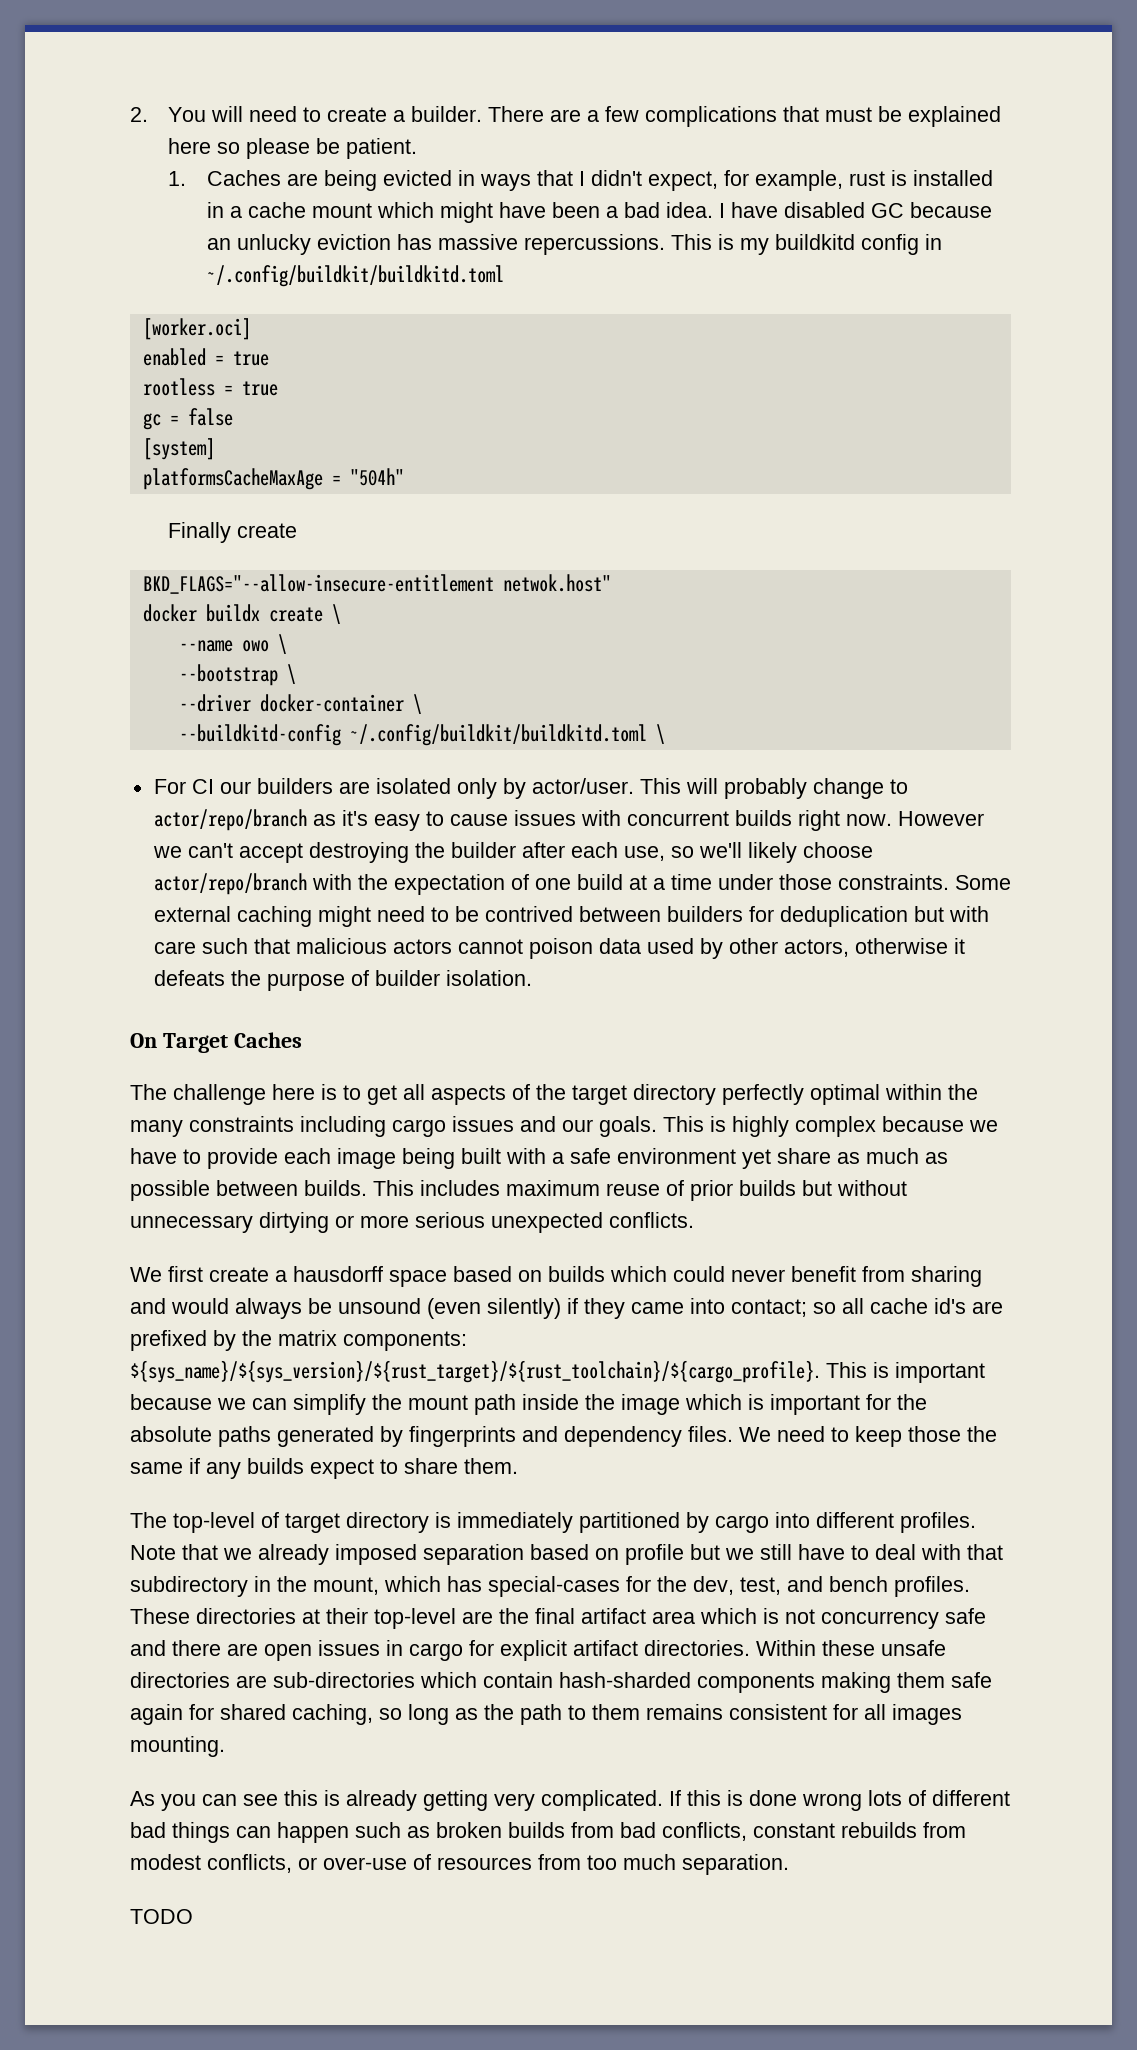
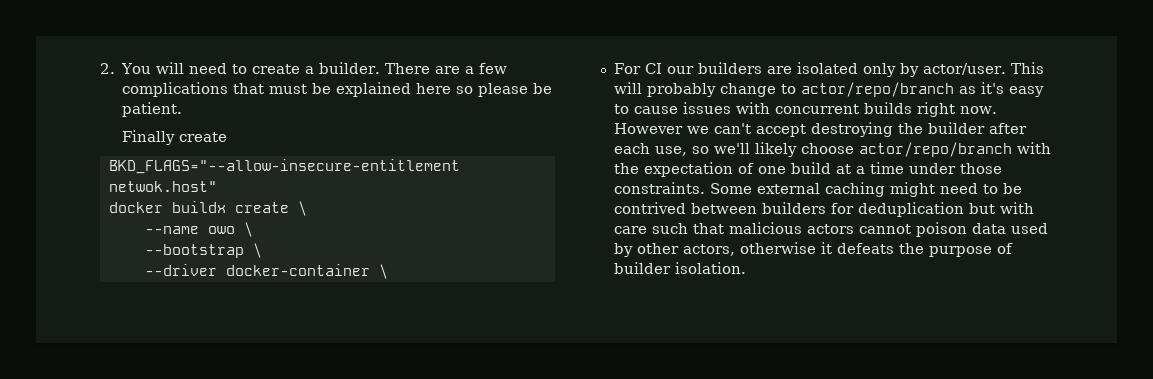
[168,170,993,191] [206,202,992,223] [206,234,942,255] [206,265,504,287] [142,318,251,340] [142,348,269,366] [142,378,278,396] [142,408,233,430] [142,438,215,460] [142,468,404,490] // 1. Caches are being evicted in ways that I didn't expect, for example, rust is installed in a cache mount which might have been a bad idea. I have disabled GC because an unlucky eviction has massive repercussions. This is my buildkitd config in ~/.config/buildkit/buildkitd.toml // [worker.oci] // enabled = true // rootless = true // gc = false // [system] // platformsCacheMaxAge = "504h" -> (183, 109) none
[178,724,665,746] // --buildkitd-config ~/.config/buildkit/buildkitd.toml \ -> (388, 271) none
[130,1032,302,1053] [130,1084,978,1105] [130,1116,998,1137] [130,1148,948,1169] [130,1180,907,1201] [130,1212,694,1233] [130,1266,982,1287] [130,1298,1003,1319] [130,1330,467,1351] [130,1360,985,1383] [130,1394,927,1415] [130,1426,997,1447] [130,1458,518,1479] [130,1512,976,1533] [130,1544,1003,1565] [130,1576,970,1597] [130,1608,986,1629] [130,1640,946,1661] [130,1672,992,1693] [130,1704,962,1725] [130,1736,225,1757] [130,1790,1010,1811] [130,1822,966,1843] [130,1854,789,1875] [130,1909,193,1924] // On Target Caches // The challenge here is to get all aspects of the target directory perfectly optimal within the many constraints including cargo issues and our goals. This is highly complex because we have to provide each image being built with a safe environment yet share as much as possible between builds. This includes maximum reuse of prior builds but without unnecessary dirtying or more serious unexpected conflicts. // We first create a hausdorff space based on builds which could never benefit from sharing and would always be unsound (even silently) if they came into contact; so all cache id's are prefixed by the matrix components: ${sys_name}/${sys_version}/${rust_target}/${rust_toolchain}/${cargo_profile}. This is important because we can simplify the mount path inside the image which is important for the absolute paths generated by fingerprints and dependency files. We need to keep those the same if any builds expect to share them. // The top-level of target directory is immediately partitioned by cargo into different profiles. Note that we already imposed separation based on profile but we still have to deal with that subdirectory in the mount, which has special-cases for the dev, test, and bench profiles. These directories at their top-level are the final artifact area which is not concurrency safe and there are open issues in cargo for explicit artifact directories. Within these unsafe directories are sub-directories which contain hash-sharded components making them safe again for shared caching, so long as the path to them remains consistent for all images mounting. // As you can see this is already getting very complicated. If this is done wrong lots of different bad things can happen such as broken builds from bad conflicts, constant rebuilds from modest conflicts, or over-use of resources from too much separation. // TODO -> (746, 268) none

